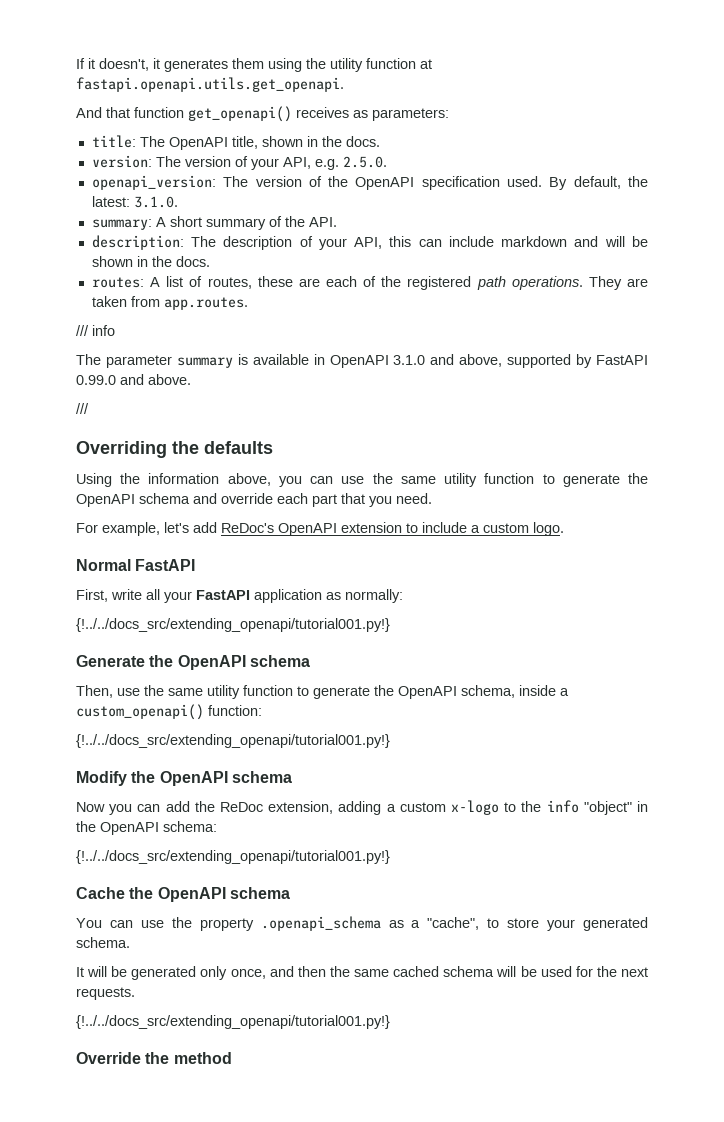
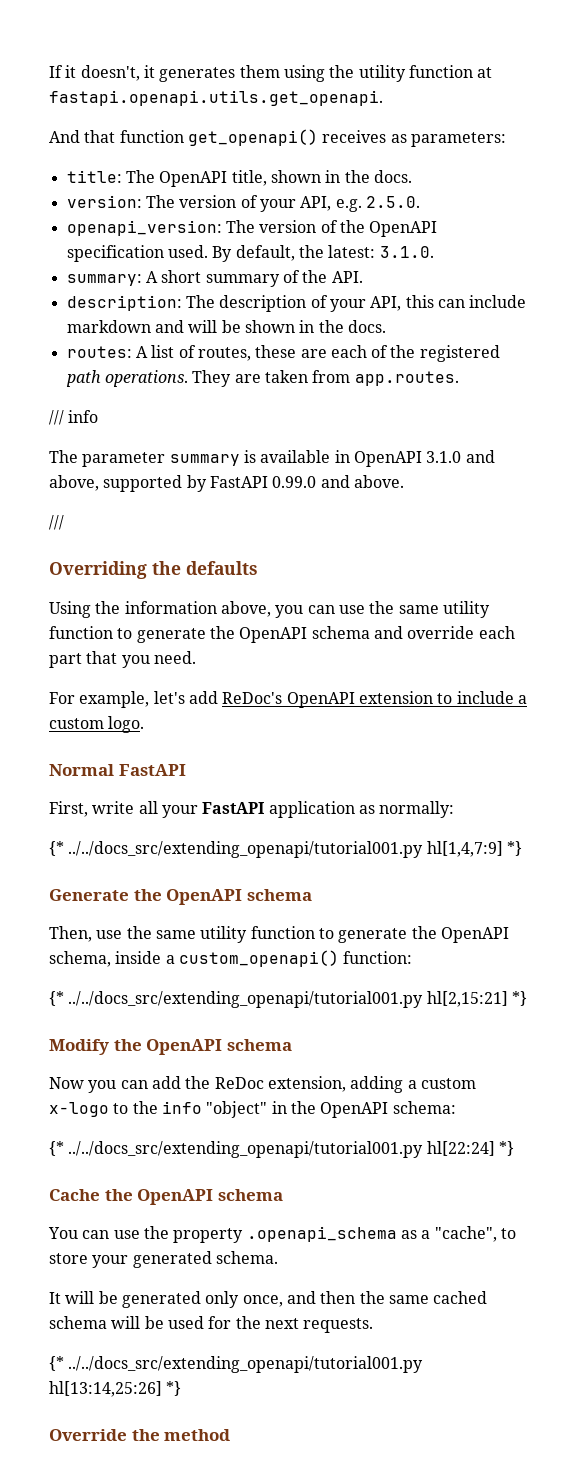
[76,618,390,632] {!../../docs_src/extending_openapi/tutorial001.py!} -> [49,841,522,858] {* ../../docs_src/extending_openapi/tutorial001.py hl[1,4,7:9] *}
[76,734,390,748] {!../../docs_src/extending_openapi/tutorial001.py!} -> [49,991,527,1008] {* ../../docs_src/extending_openapi/tutorial001.py hl[2,15:21] *}
[76,850,390,864] {!../../docs_src/extending_openapi/tutorial001.py!} -> [49,1141,514,1158] {* ../../docs_src/extending_openapi/tutorial001.py hl[22:24] *}
[76,1015,390,1029] {!../../docs_src/extending_openapi/tutorial001.py!} -> [49,1356,424,1373] [49,1381,182,1397] {* ../../docs_src/extending_openapi/tutorial001.py hl[13:14,25:26] *}

